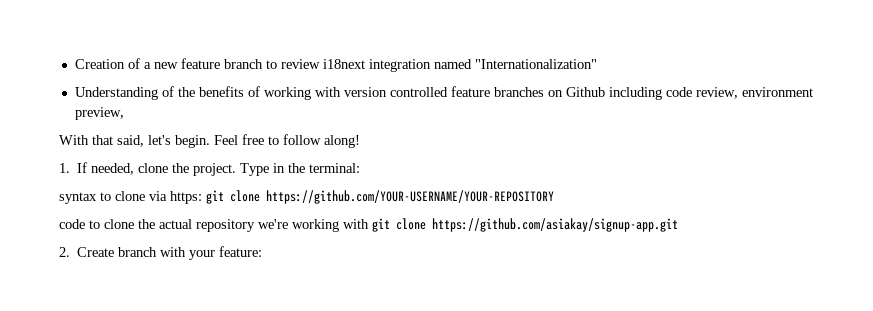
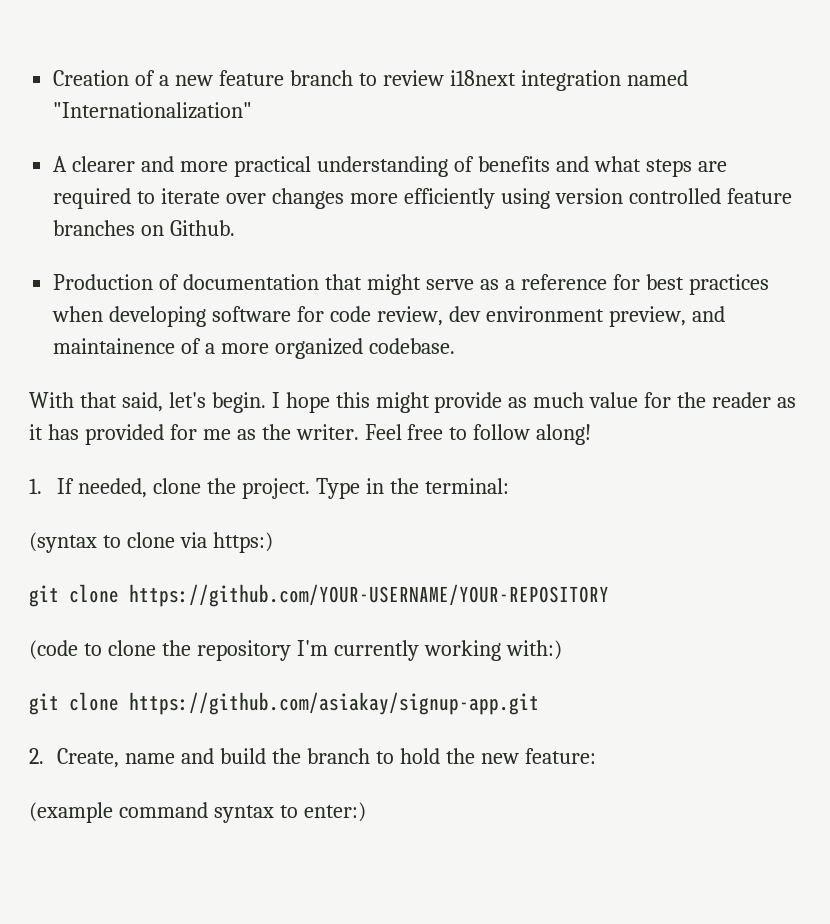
[74,86,341,100] Understanding of the benefits of working with -> [53,156,727,177] [53,188,550,209] A clearer and more practical understanding of benefits and what steps are required to iterate over changes more efficiently using
[565,87,662,100] Github including -> [170,220,236,236] [53,274,769,295] [52,306,325,327] Github. // Production of documentation that might serve as a reference for best practices when developing software for
(738, 93) none -> [448,306,481,322] dev
(124, 113) none -> [691,306,725,322] [53,338,455,359] and maintainence of a more organized codebase.
(210, 141) none -> [271,392,797,413] [29,424,359,445] I hope this might provide as much value for the reader as it has provided for me as the writer.
[59,192,97,204] syntax -> [29,532,97,553] (syntax
[170,191,202,204] https: -> [212,532,273,553] https:) //
[59,219,85,229] code -> [29,640,78,660] (code
[159,219,369,232] actual repository we're working with -> [196,640,562,661] repository I'm currently working with:) //
[77,246,263,260] Create branch with your feature: -> [57,748,596,768] [29,802,366,823] Create, name and build the branch to hold the new feature: // (example command syntax to enter:)

